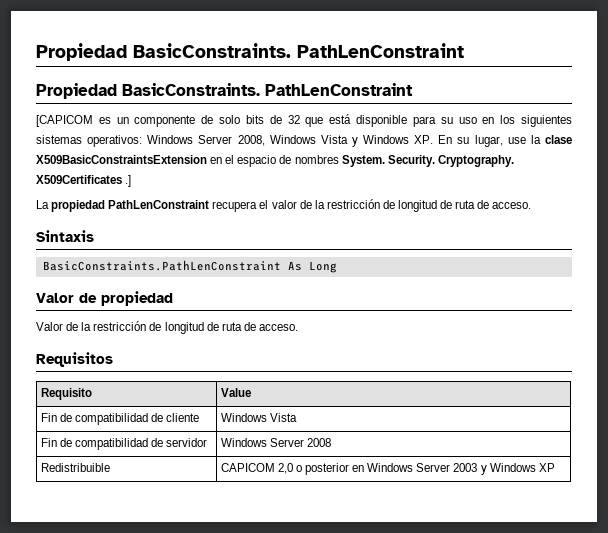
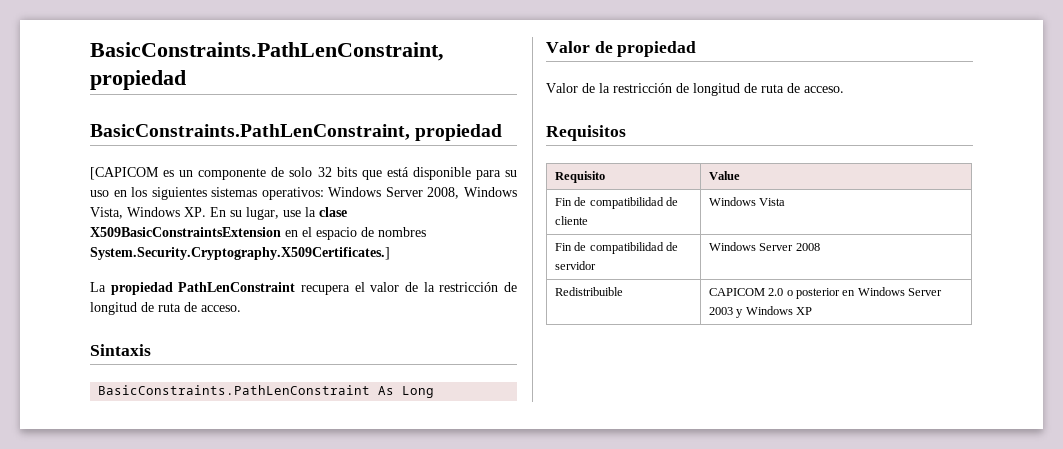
[36,43,464,61] [36,83,413,99] Propiedad BasicConstraints. PathLenConstraint // Propiedad BasicConstraints. PathLenConstraint -> [90,42,444,61] [90,70,186,90] [90,124,503,141] BasicConstraints.PathLenConstraint, propiedad // BasicConstraints.PathLenConstraint, propiedad
[245,115,300,124] bits de 32 -> [317,167,357,177] 32 bits
[320,135,358,147] Vista y -> [90,207,123,219] Vista,
[341,155,514,167] [36,175,132,187] System. Security. Cryptography. X509Certificates .] -> [90,247,390,260] System.Security.Cryptography.X509Certificates.]
[277,463,293,474] 2,0 -> [768,288,784,296] 2.0

